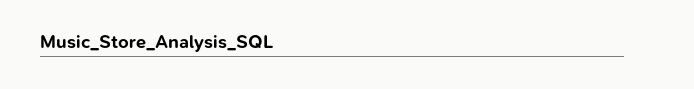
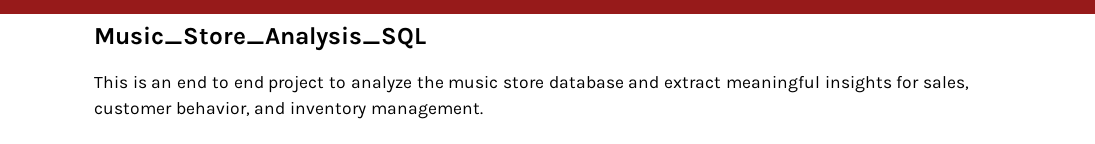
(273, 43) none -> [94,75,970,93] [94,101,483,119] // This is an end to end project to analyze the music store database and extract meaningful insights for sales, customer behavior, and inventory management.

